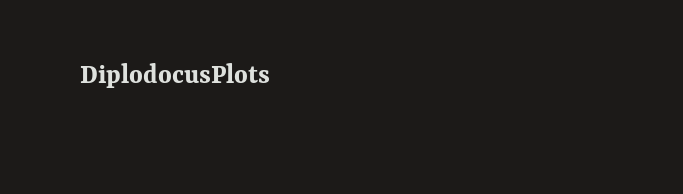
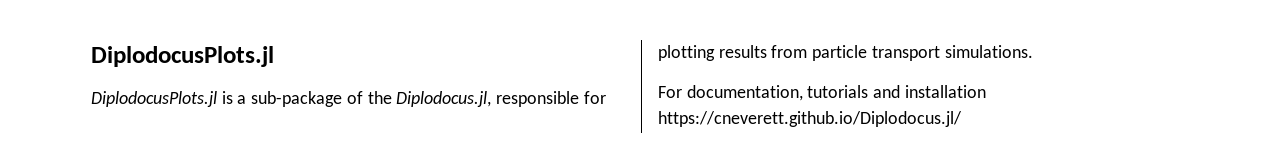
[80,63,270,88] DiplodocusPlots -> [91,46,274,67] [91,91,606,107] [658,45,1033,61] [658,85,986,101] [658,111,962,127] DiplodocusPlots.jl // DiplodocusPlots.jl is a sub-package of the Diplodocus.jl, responsible for plotting results from particle transport simulations. // For documentation, tutorials and installation https://cneverett.github.io/Diplodocus.jl/

